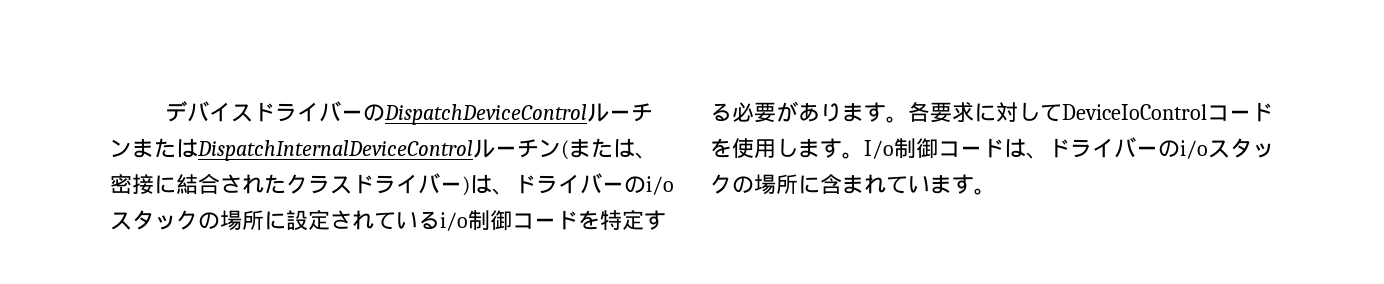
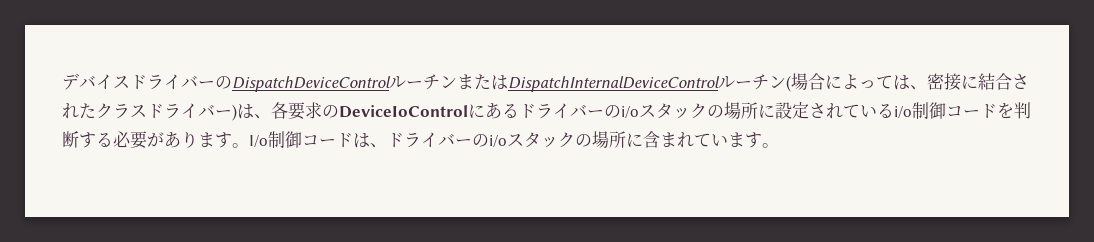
[569,138,613,158] また -> [791,73,893,90] 場合によって
(514, 191) none -> [271,102,519,120] 各要求のDeviceIoControlにある
[600,210,644,230] 特定 -> [1014,102,1031,119] [62,131,79,148] 判断
[908,102,1273,123] [710,138,864,159] 各要求に対してDeviceIoControlコードを使用します。 -> (249, 145) none

